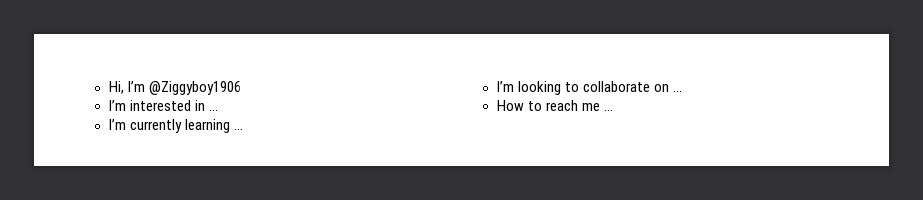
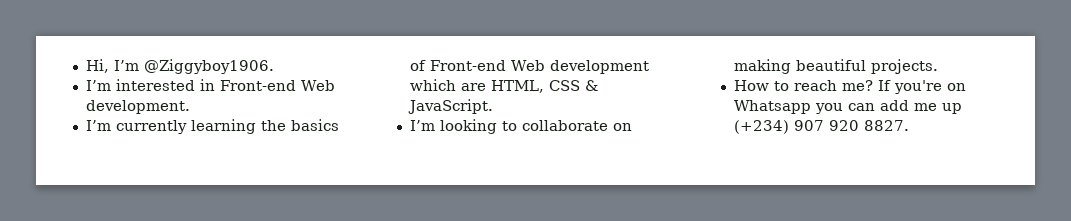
[148,81,241,95] @Ziggyboy1906 -> [143,59,274,74] @Ziggyboy1906.
[208,109,218,111] ... -> [219,80,335,91] [85,100,190,114] Front-end Web development.
[233,128,243,130] ... -> [260,119,339,131] [409,60,649,74] [409,79,598,93] [407,99,493,114] the basics of Front-end Web development which are HTML, CSS & JavaScript.
[672,90,682,92] ... -> [733,59,938,74] making beautiful projects.
[581,103,613,111] me ... -> [841,80,966,94] [733,100,962,114] [733,120,909,134] me? If you're on Whatsapp you can add me up (+234) 907 920 8827.

